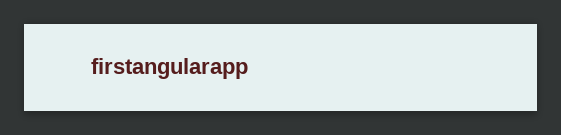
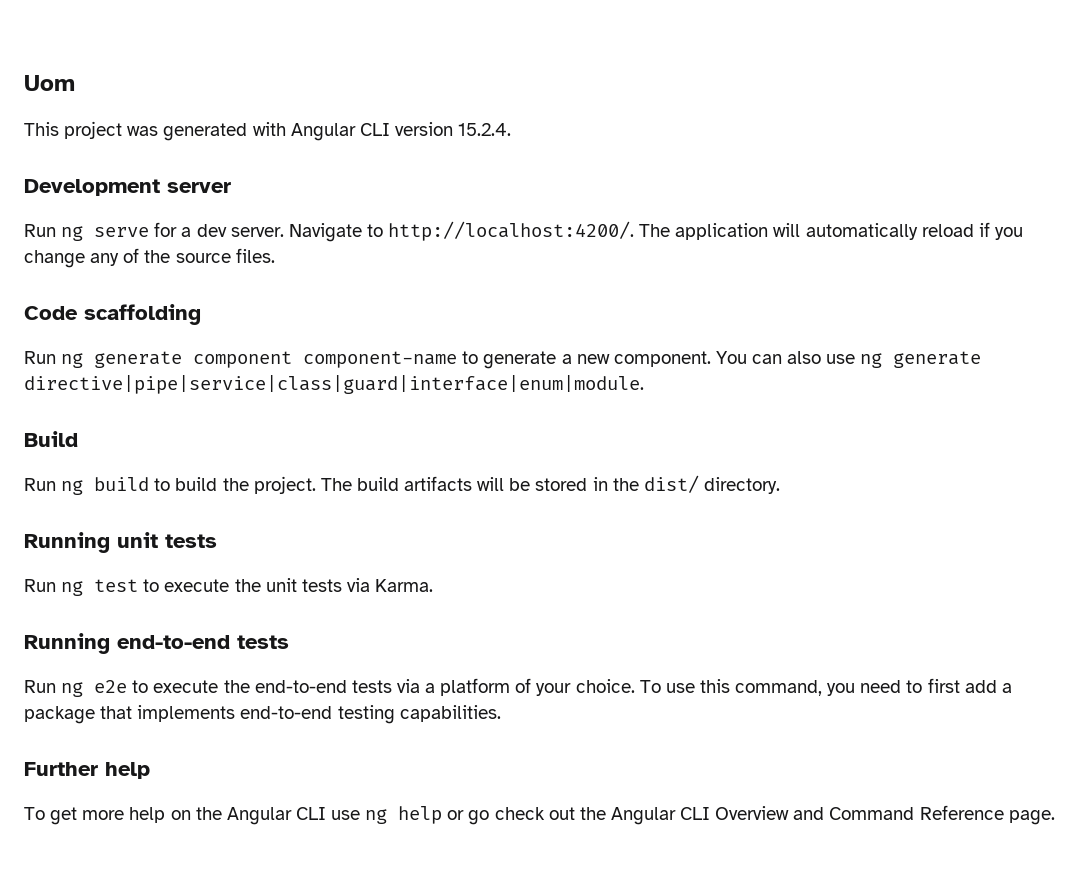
[91,58,248,79] firstangularapp -> [24,75,75,91] [24,121,512,141] [24,179,231,196] [24,221,1023,242] [24,248,275,268] [24,304,201,325] [24,351,982,369] [24,375,644,394] [24,431,78,447] [24,475,780,495] [24,532,217,553] [24,578,434,596] [24,633,289,654] [24,678,1012,697] [24,705,501,724] [24,762,150,779] [24,805,1055,825] Uom // This project was generated with Angular CLI version 15.2.4. // Development server // Run ng serve for a dev server. Navigate to http://localhost:4200/. The application will automatically reload if you change any of the source files. // Code scaffolding // Run ng generate component component-name to generate a new component. You can also use ng generate directive|pipe|service|class|guard|interface|enum|module. // Build // Run ng build to build the project. The build artifacts will be stored in the dist/ directory. // Running unit tests // Run ng test to execute the unit tests via Karma. // Running end-to-end tests // Run ng e2e to execute the end-to-end tests via a platform of your choice. To use this command, you need to first add a package that implements end-to-end testing capabilities. // Further help // To get more help on the Angular CLI use ng help or go check out the Angular CLI Overview and Command Reference page.

